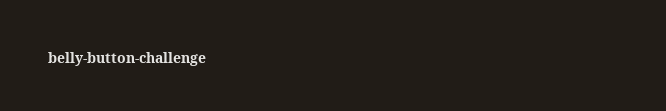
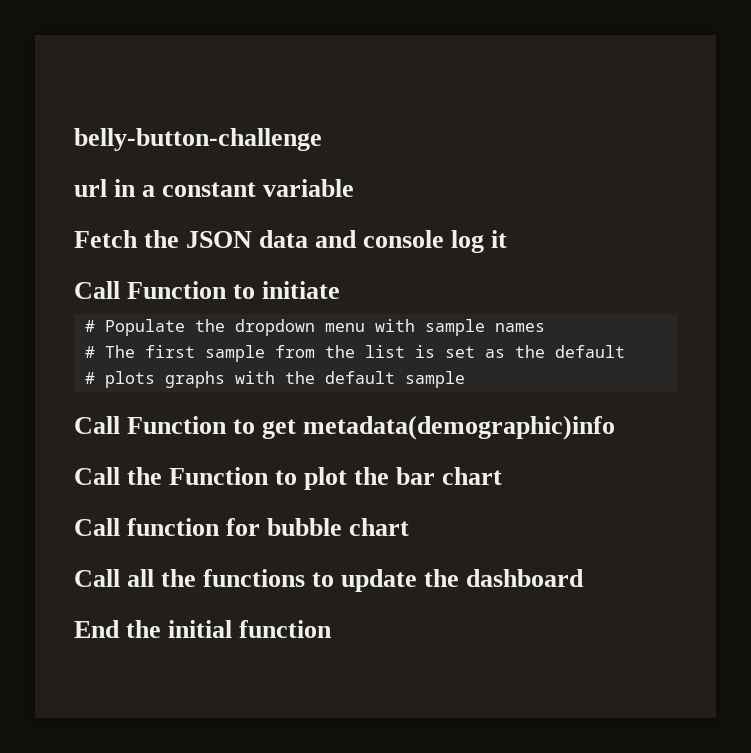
(206, 59) none -> [74,179,355,197] [74,230,508,253] [74,281,341,299] [85,319,546,336] [85,345,626,362] [85,371,466,388] [74,415,616,440] [74,467,503,490] [74,518,410,536] [74,569,585,592] [74,620,333,638] // url in a constant variable // Fetch the JSON data and console log it // Call Function to initiate // # Populate the dropdown menu with sample names // # The first sample from the list is set as the default // # plots graphs with the default sample // Call Function to get metadata(demographic)info // Call the Function to plot the bar chart // Call function for bubble chart // Call all the functions to update the dashboard // End the initial function

